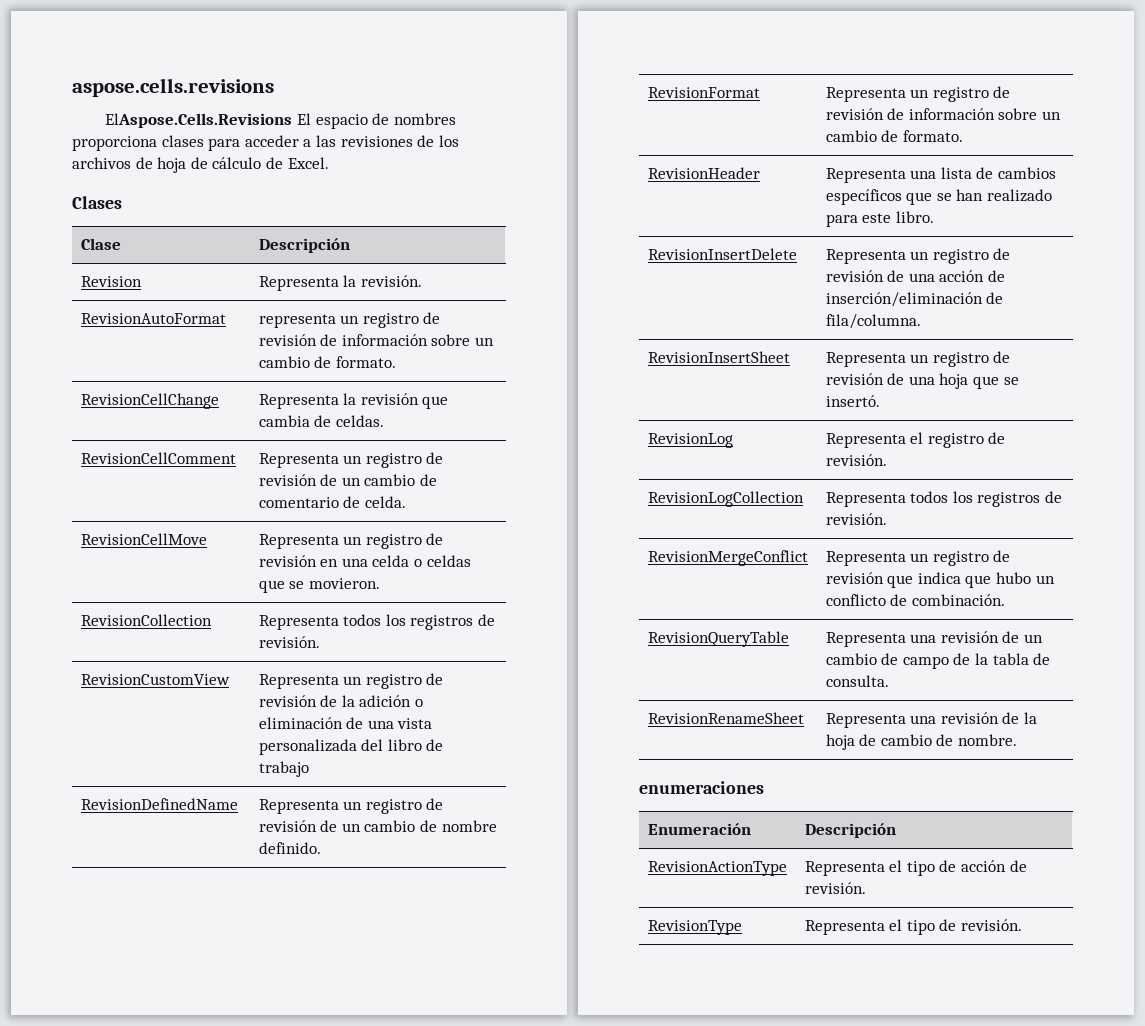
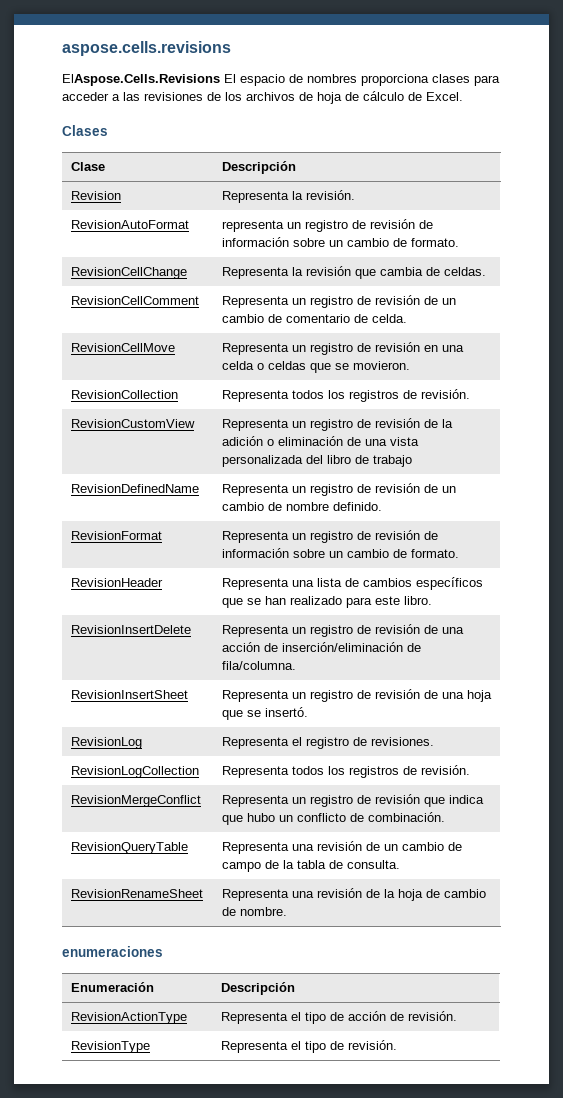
[825,454,887,466] revisión. -> [371,737,435,746] revisiones.

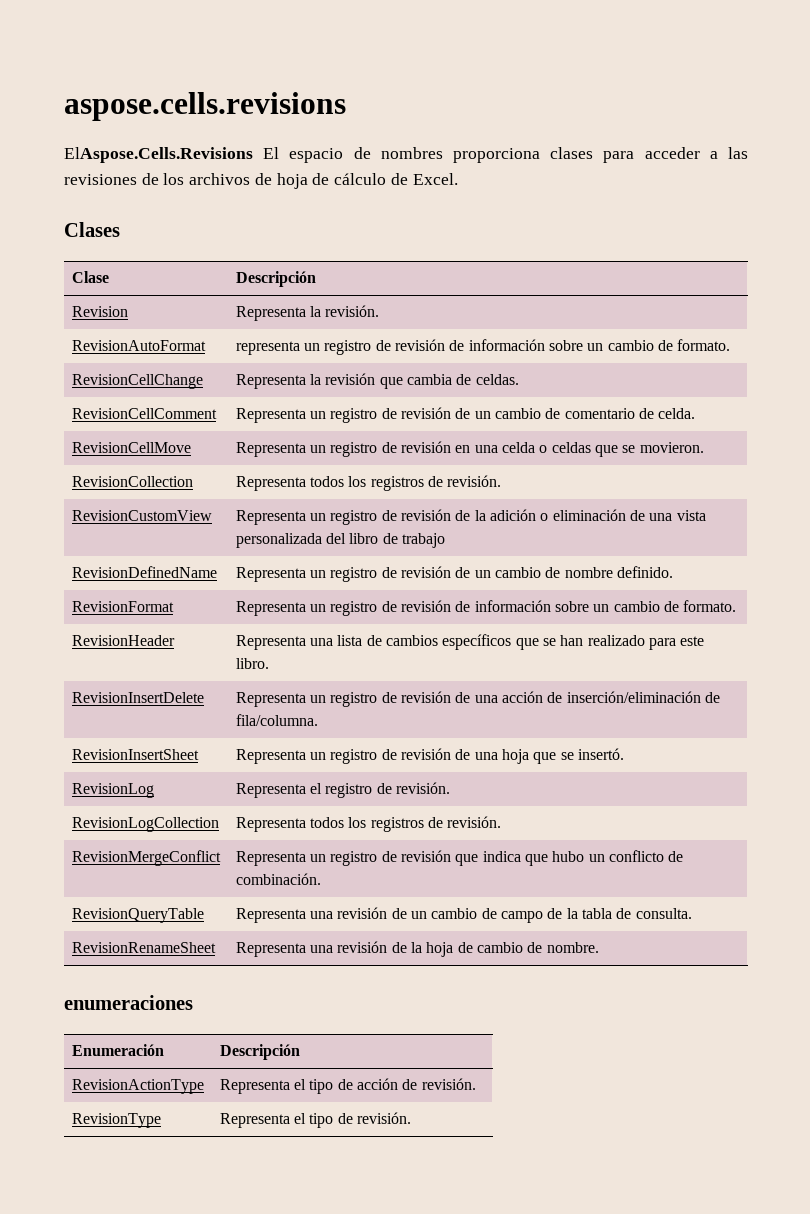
[371,737,435,746] revisiones. -> [396,782,451,794] revisión.

